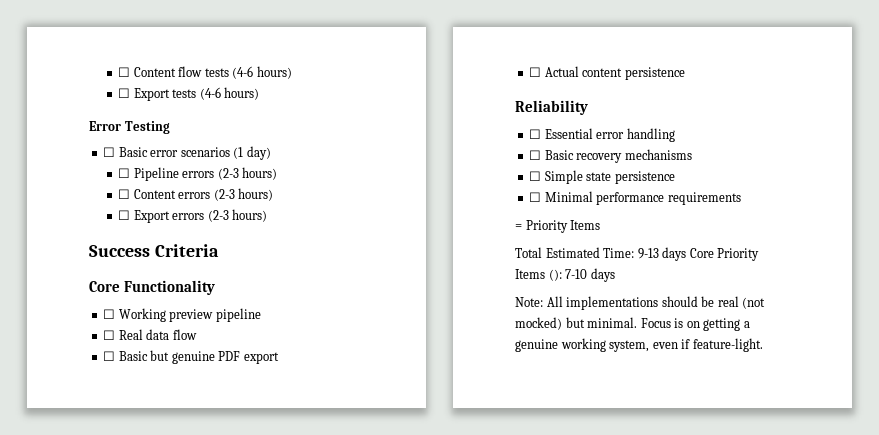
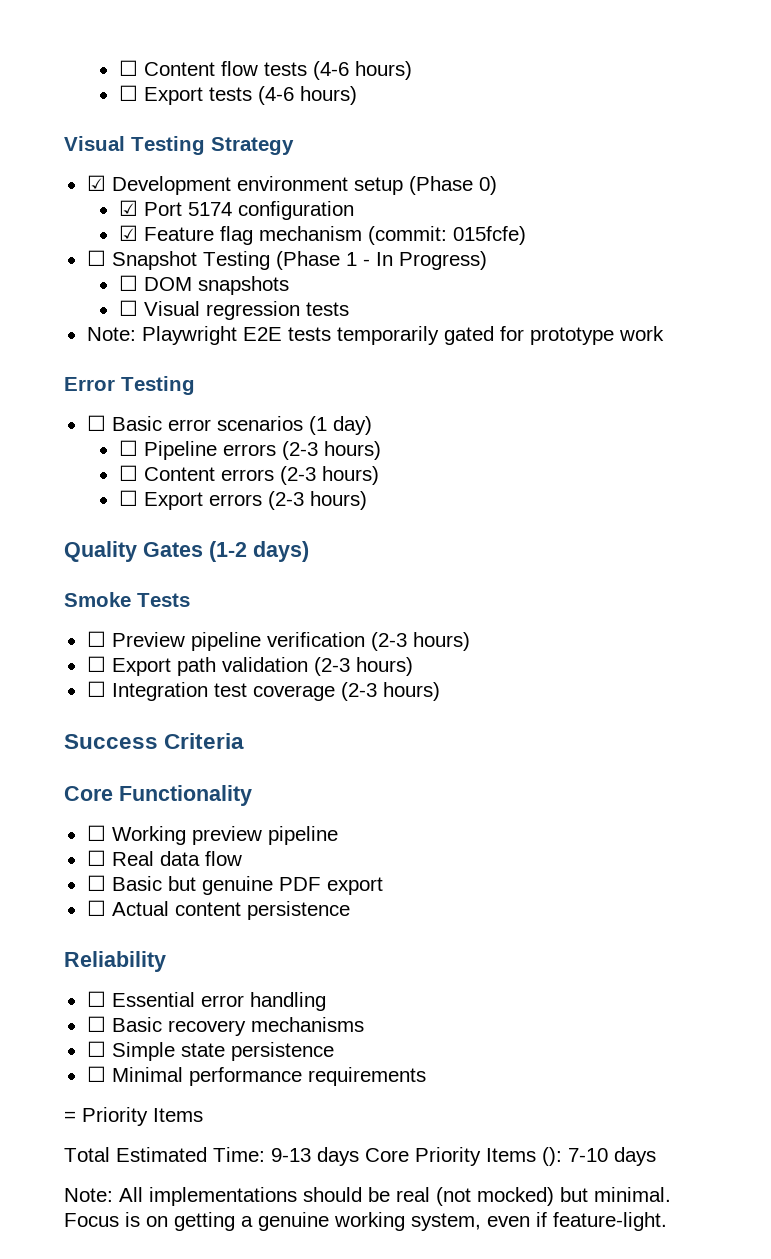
(260, 93) none -> [64,136,294,155] [86,175,497,195] [118,200,354,220] [118,225,526,245] [86,250,487,270] [118,275,289,295] [118,300,349,320] [86,326,664,345] // Visual Testing Strategy // ☑ Development environment setup (Phase 0) // ☑ Port 5174 configuration // ☑ Feature flag mechanism (commit: 015fcfe) // ☐ Snapshot Testing (Phase 1 - In Progress) // ☐ DOM snapshots // ☐ Visual regression tests // Note: Playwright E2E tests temporarily gated for prototype work
(268, 215) none -> [64,541,309,562] [64,592,190,607] [86,631,470,651] [86,656,413,676] [86,681,440,701] // Quality Gates (1-2 days) // Smoke Tests // ☐ Preview pipeline verification (2-3 hours) // ☐ Export path validation (2-3 hours) // ☐ Integration test coverage (2-3 hours)

